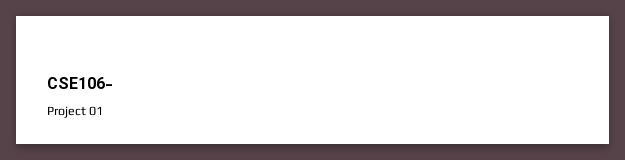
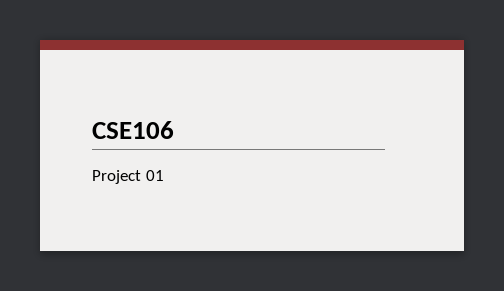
[47,77,113,89] CSE106- -> [92,121,174,139] CSE106

